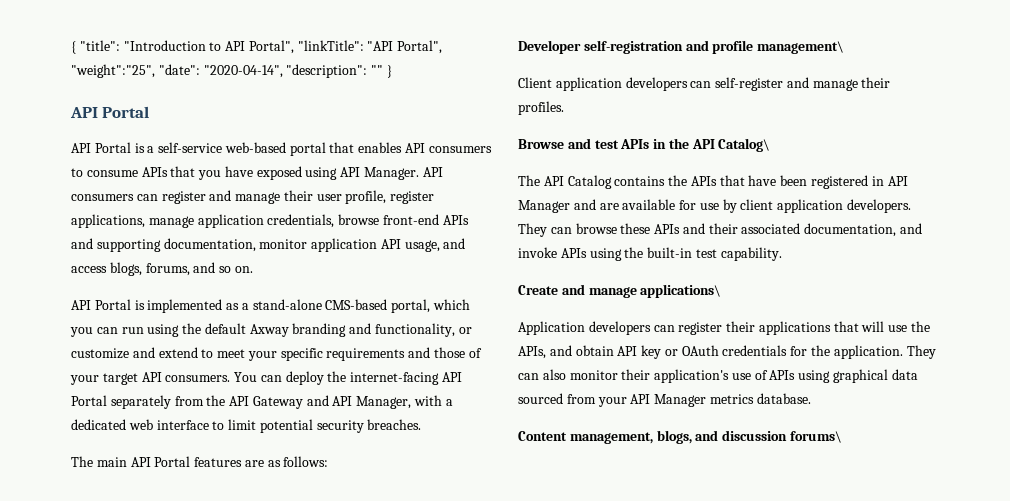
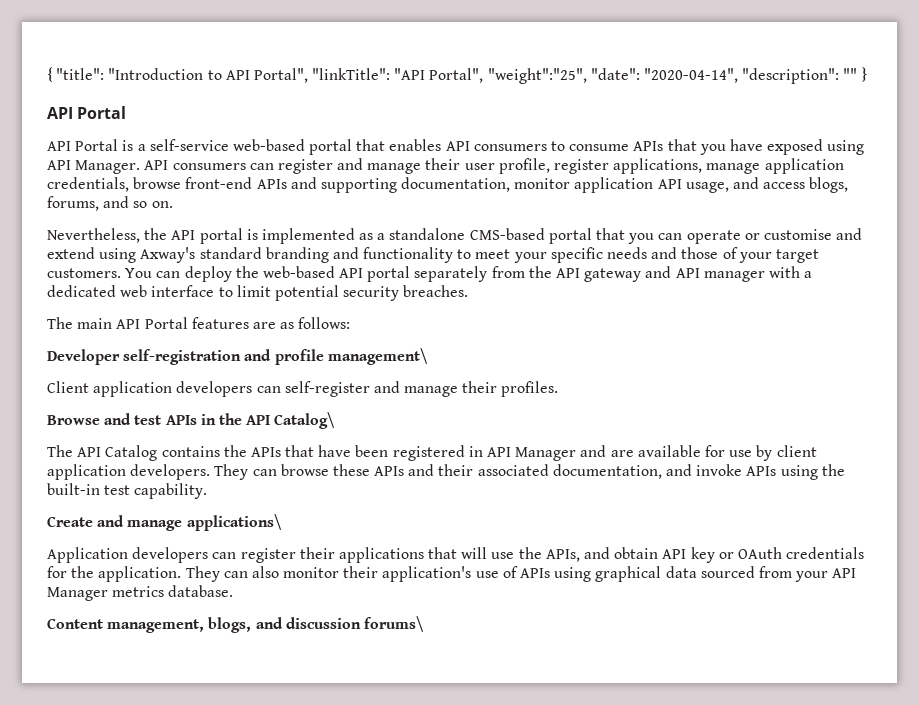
[71,299,471,313] [70,323,472,337] [71,347,198,359] API Portal is implemented as a stand-alone CMS-based portal, which you can run using the default Axway branding and functionality, or customize and extend -> [47,228,863,244] [47,247,454,263] Nevertheless, the API portal is implemented as a standalone CMS-based portal that you can operate or customise and extend using Axway's standard branding and functionality
[326,348,406,361] requirements -> [607,247,648,259] needs
[141,372,231,382] API consumers. -> [47,268,121,278] customers.
[350,372,463,385] [71,395,107,406] internet-facing API Portal -> [262,266,411,282] web-based API portal
[252,396,303,409] Gateway -> [584,268,642,282] gateway
[356,396,412,409] Manager, -> [703,271,765,282] manager

